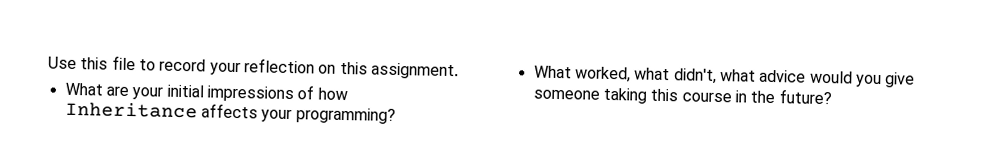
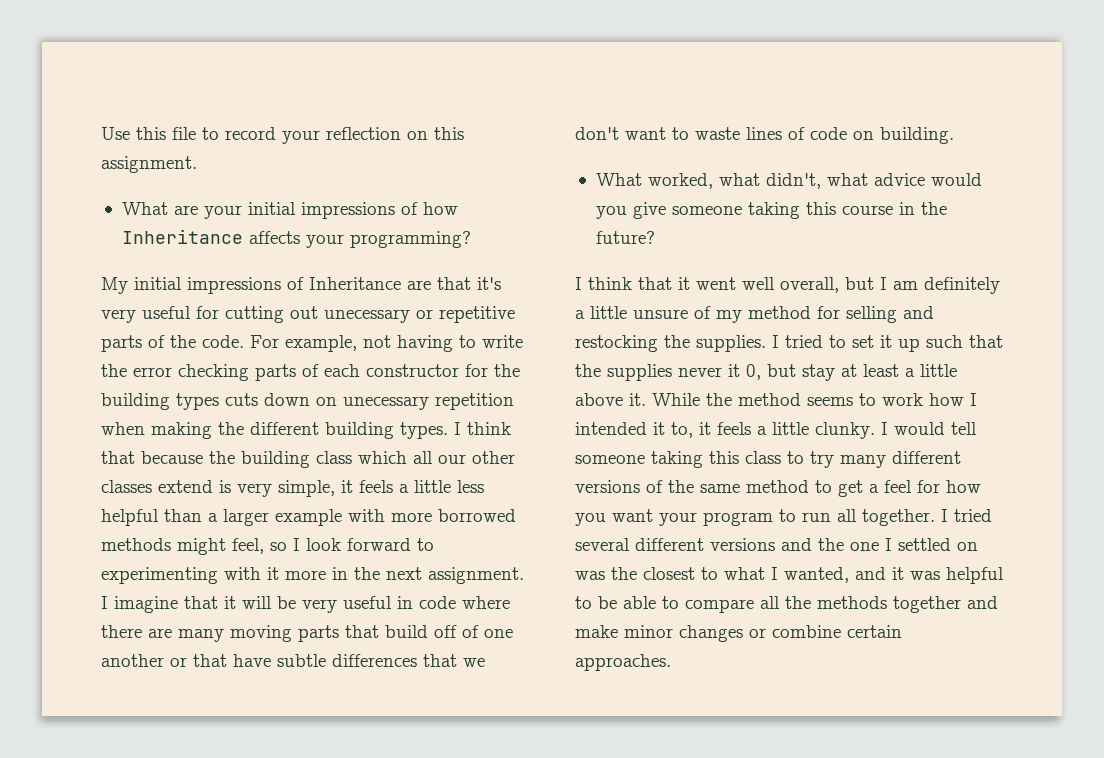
(396, 115) none -> [101,277,501,294] [101,306,515,323] [101,335,523,352] [101,364,520,381] [101,393,514,410] [101,422,511,439] [101,451,515,468] [101,480,484,497] [101,509,516,526] [101,538,434,555] [101,567,524,584] [101,596,510,613] [101,625,513,642] [101,654,485,667] [575,127,954,144] // My initial impressions of Inheritance are that it's very useful for cutting out unecessary or repetitive parts of the code. For example, not having to write the error checking parts of each constructor for the building types cuts down on unecessary repetition when making the different building types. I think that because the building class which all our other classes extend is very simple, it feels a little less helpful than a larger example with more borrowed methods might feel, so I look forward to experimenting with it more in the next assignment. I imagine that it will be very useful in code where there are many moving parts that build off of one another or that have subtle differences that we don't want to waste lines of code on building.
(832, 97) none -> [575,277,1000,294] [575,306,934,323] [575,335,1003,352] [575,364,957,381] [575,393,977,406] [575,422,977,439] [575,451,961,468] [575,480,981,497] [575,509,992,526] [575,538,978,551] [575,567,1004,584] [575,596,998,613] [575,625,902,642] [575,654,671,671] // I think that it went well overall, but I am definitely a little unsure of my method for selling and restocking the supplies. I tried to set it up such that the supplies never it 0, but stay at least a little above it. While the method seems to work how I intended it to, it feels a little clunky. I would tell someone taking this class to try many different versions of the same method to get a feel for how you want your program to run all together. I tried several different versions and the one I settled on was the closest to what I wanted, and it was helpful to be able to compare all the methods together and make minor changes or combine certain approaches.

